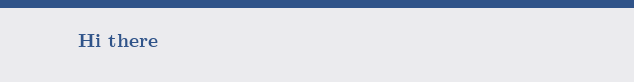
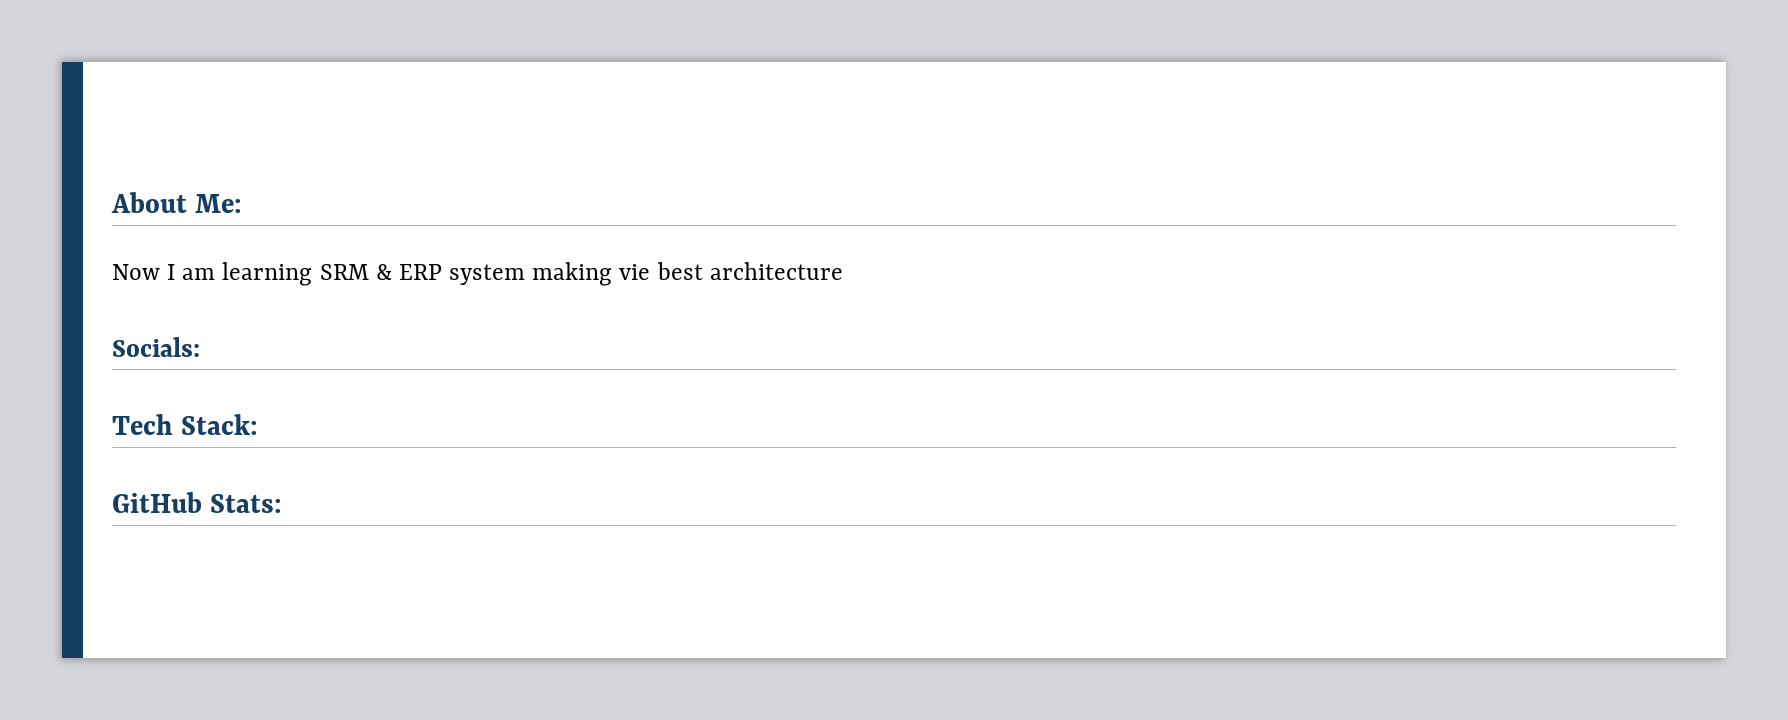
[78,34,158,47] Hi there -> [111,192,243,213] [112,262,843,286] [112,337,200,357] [112,414,259,435] [112,492,283,513] About Me: // Now I am learning SRM & ERP system making vie best architecture // Socials: // Tech Stack: // GitHub Stats:

